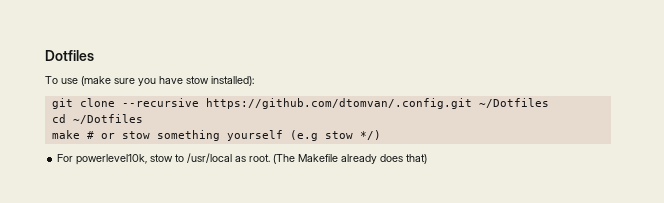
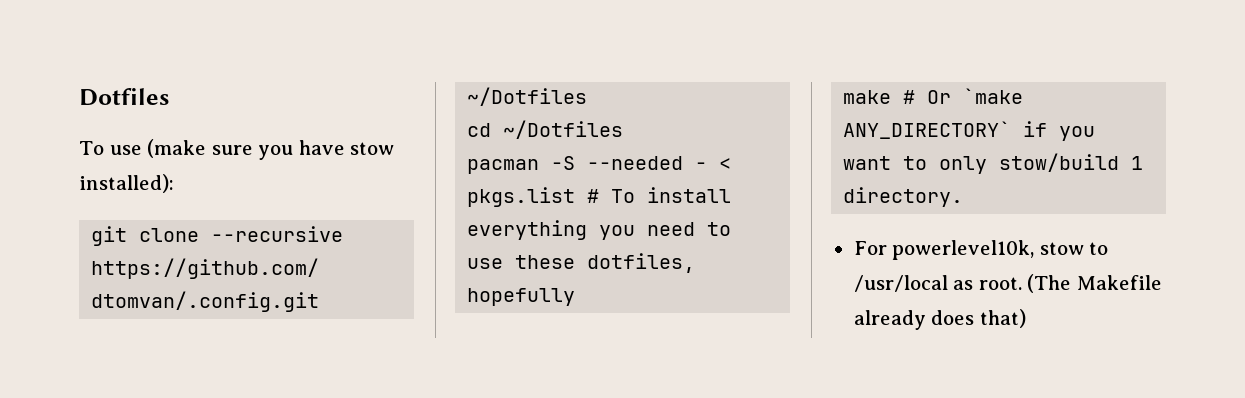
[51,130,381,141] make # or stow something yourself (e.g stow */) -> [467,156,732,174] [467,187,732,207] [467,220,732,240] [467,253,696,273] [467,288,576,306] [843,88,1024,104] [843,121,1096,141] [843,153,1144,174] [843,187,964,207] pacman -S --needed - < pkgs.list # To install everything you need to use these dotfiles, hopefully // make # Or `make ANY_DIRECTORY` if you want to only stow/build 1 directory.

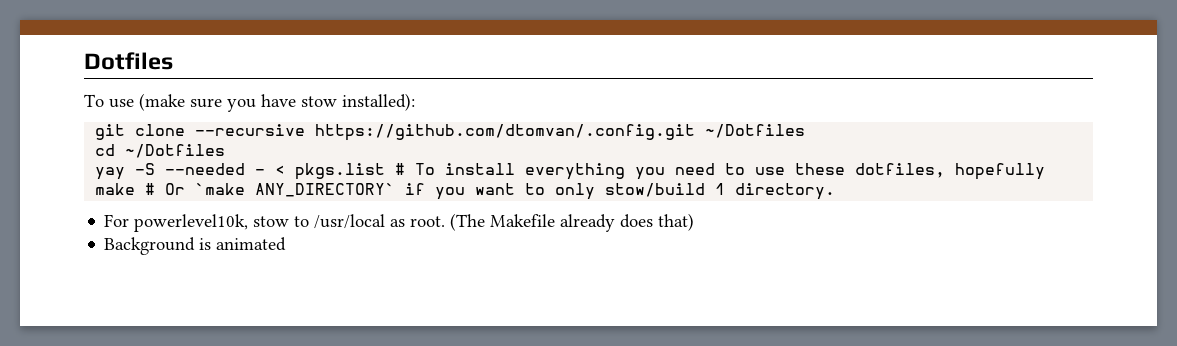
[467,159,540,174] pacman -> [95,167,126,180] yay
(1026, 318) none -> [104,237,287,255] // Background is animated

